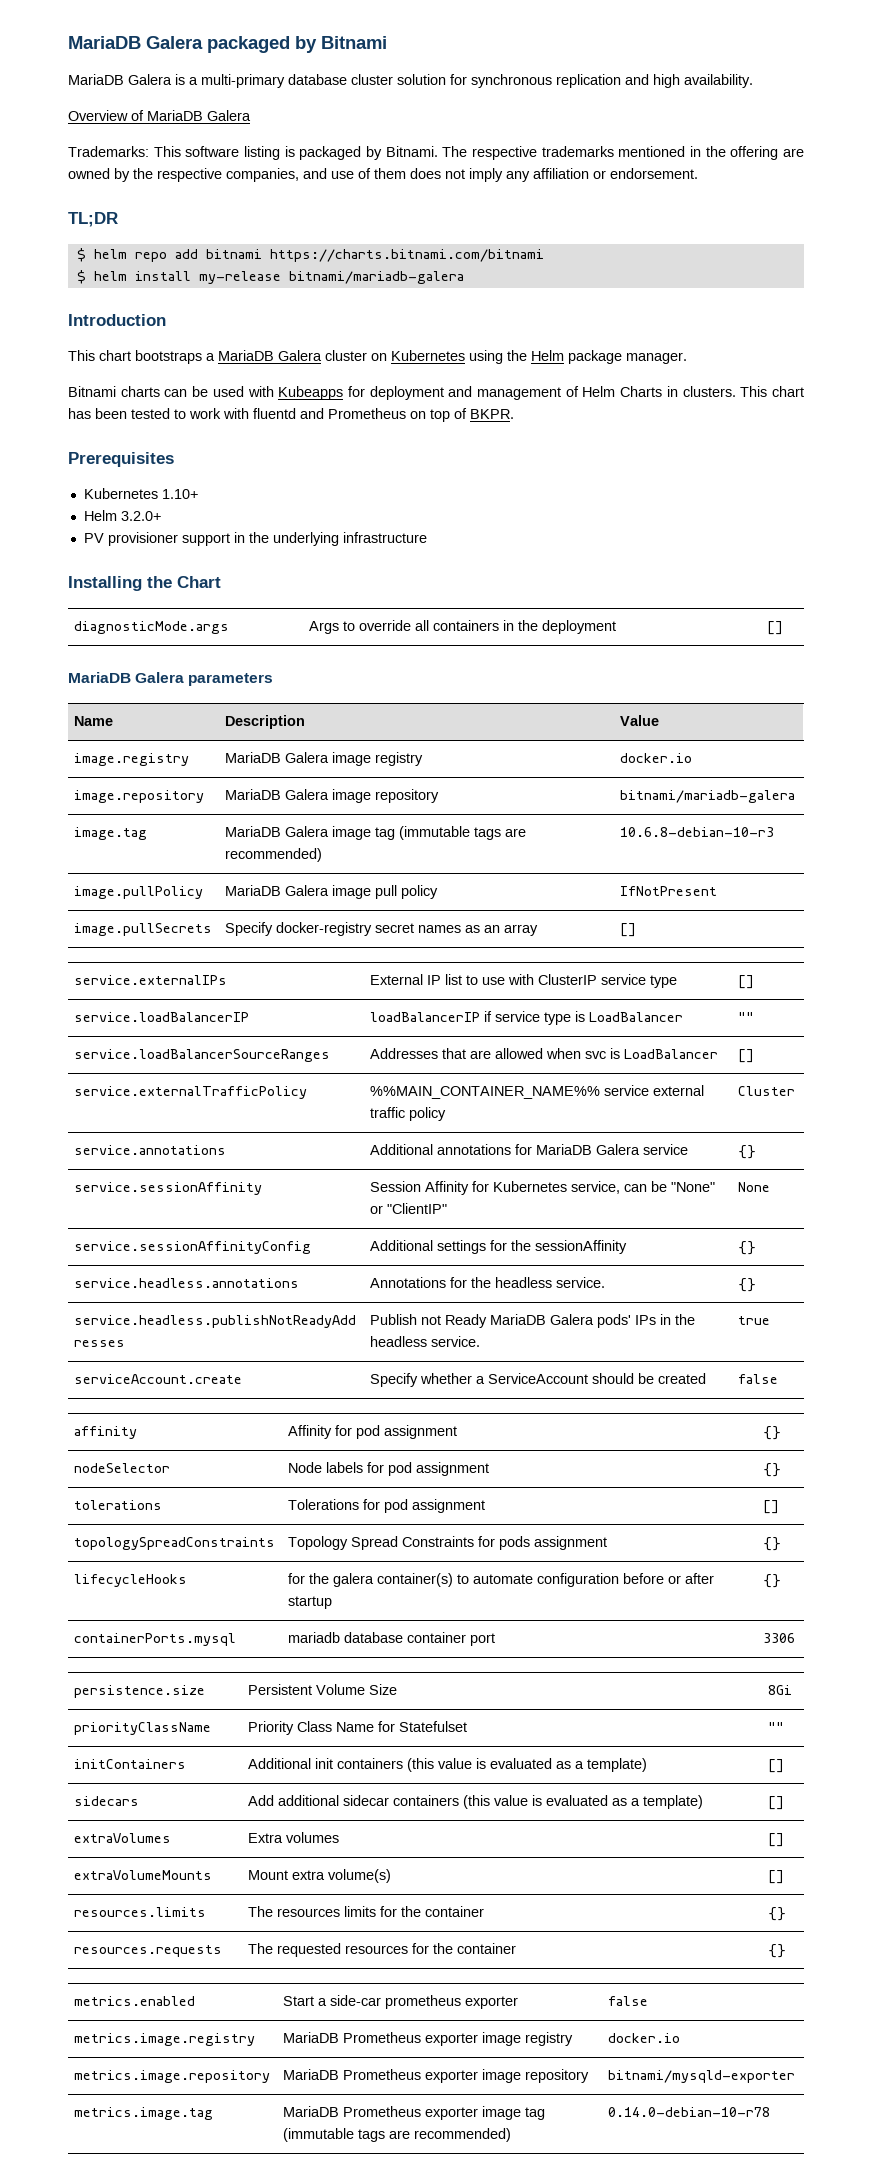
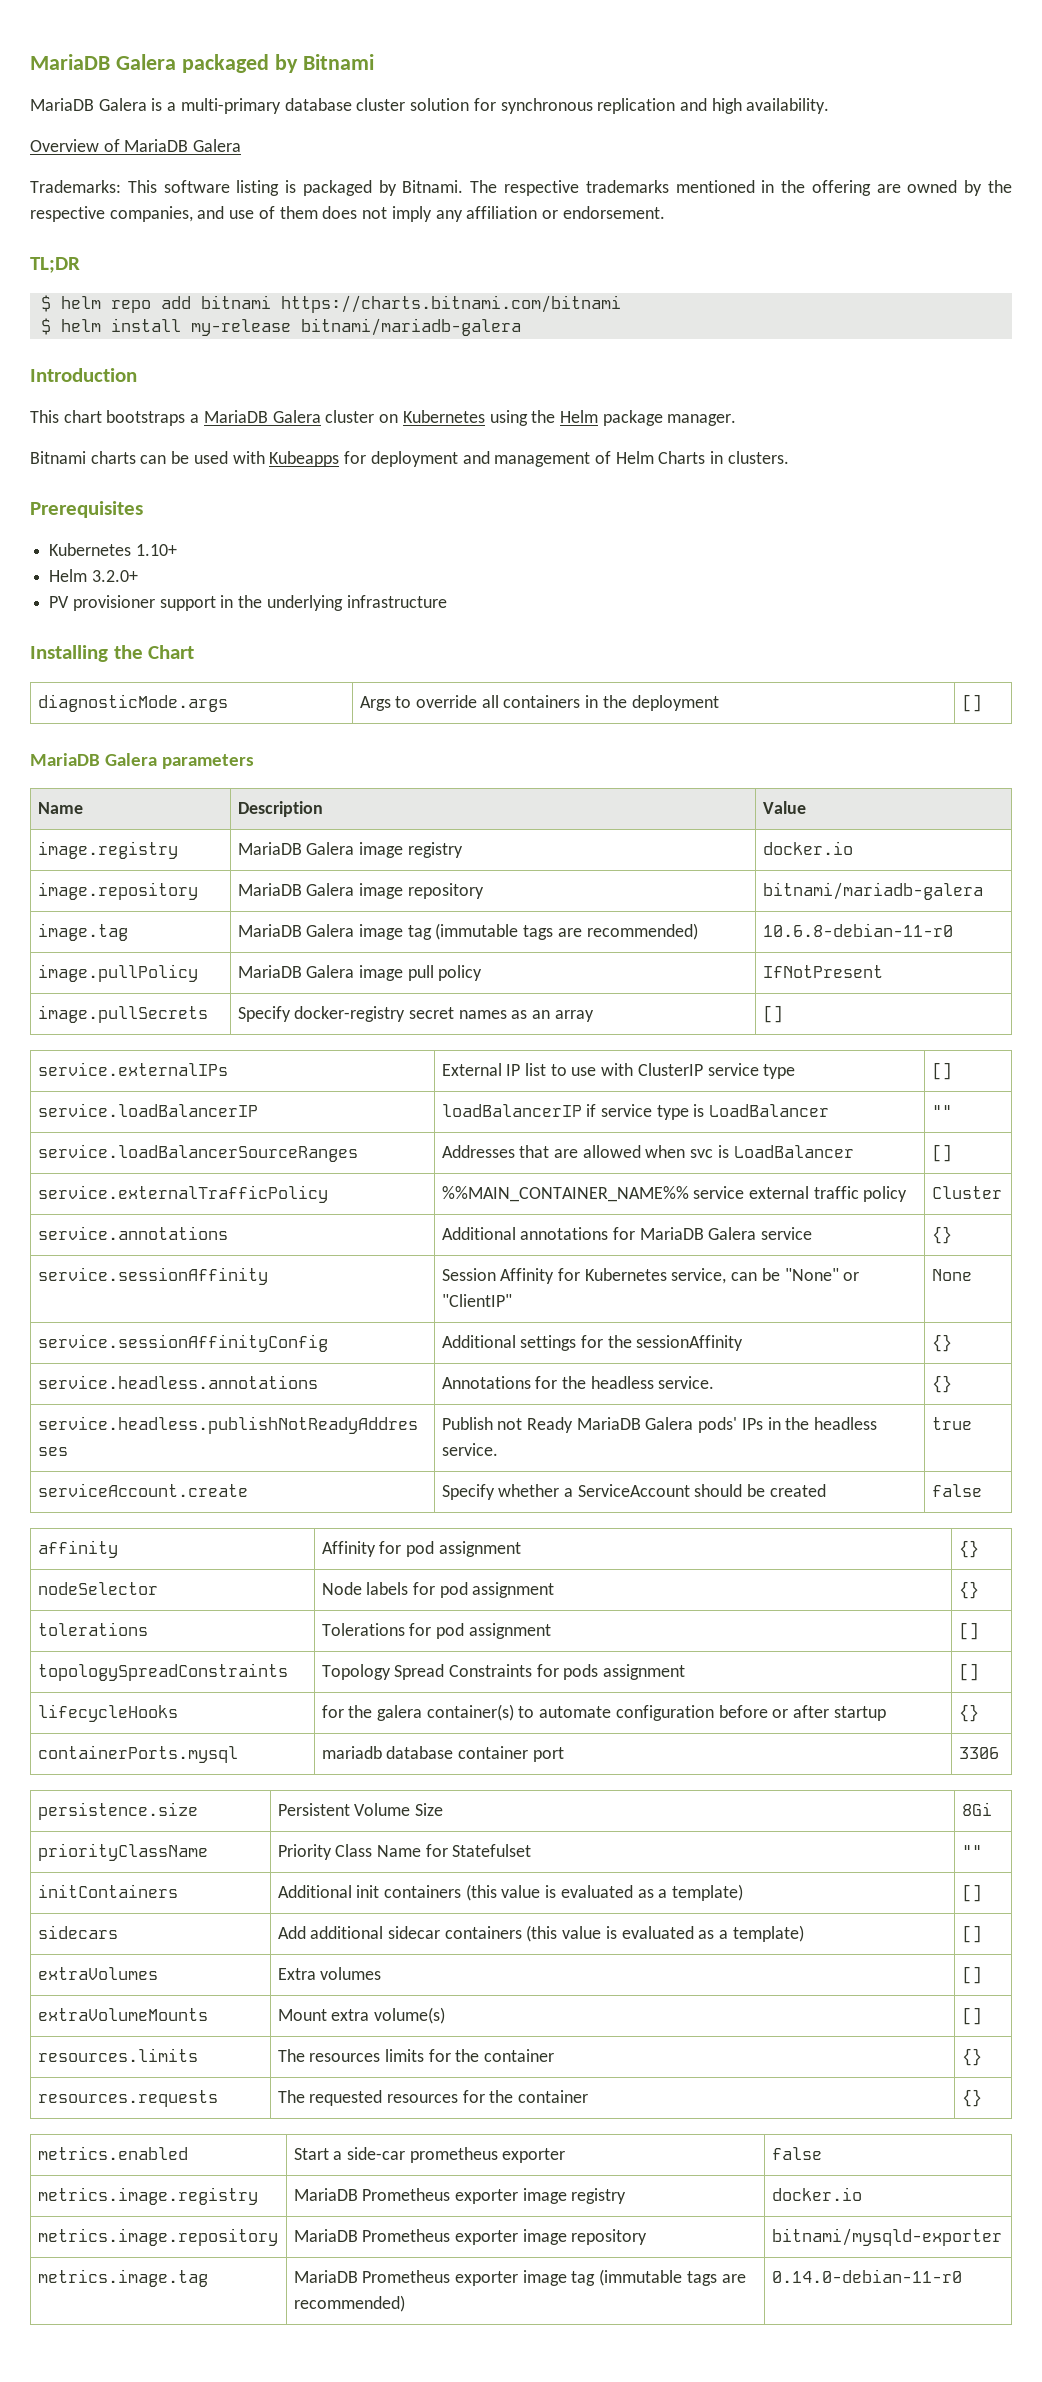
[740,386,805,397] [68,408,514,422] This chart has been tested to work with fluentd and Prometheus on top of BKPR. -> (789, 457) none
[620,827,775,837] 10.6.8-debian-10-r3 -> [762,923,953,937] 10.6.8-debian-11-r0
[763,1537,782,1551] {} -> [958,1663,979,1681] []
[608,2107,771,2117] 0.14.0-debian-10-r78 -> [771,2269,962,2283] 0.14.0-debian-11-r0

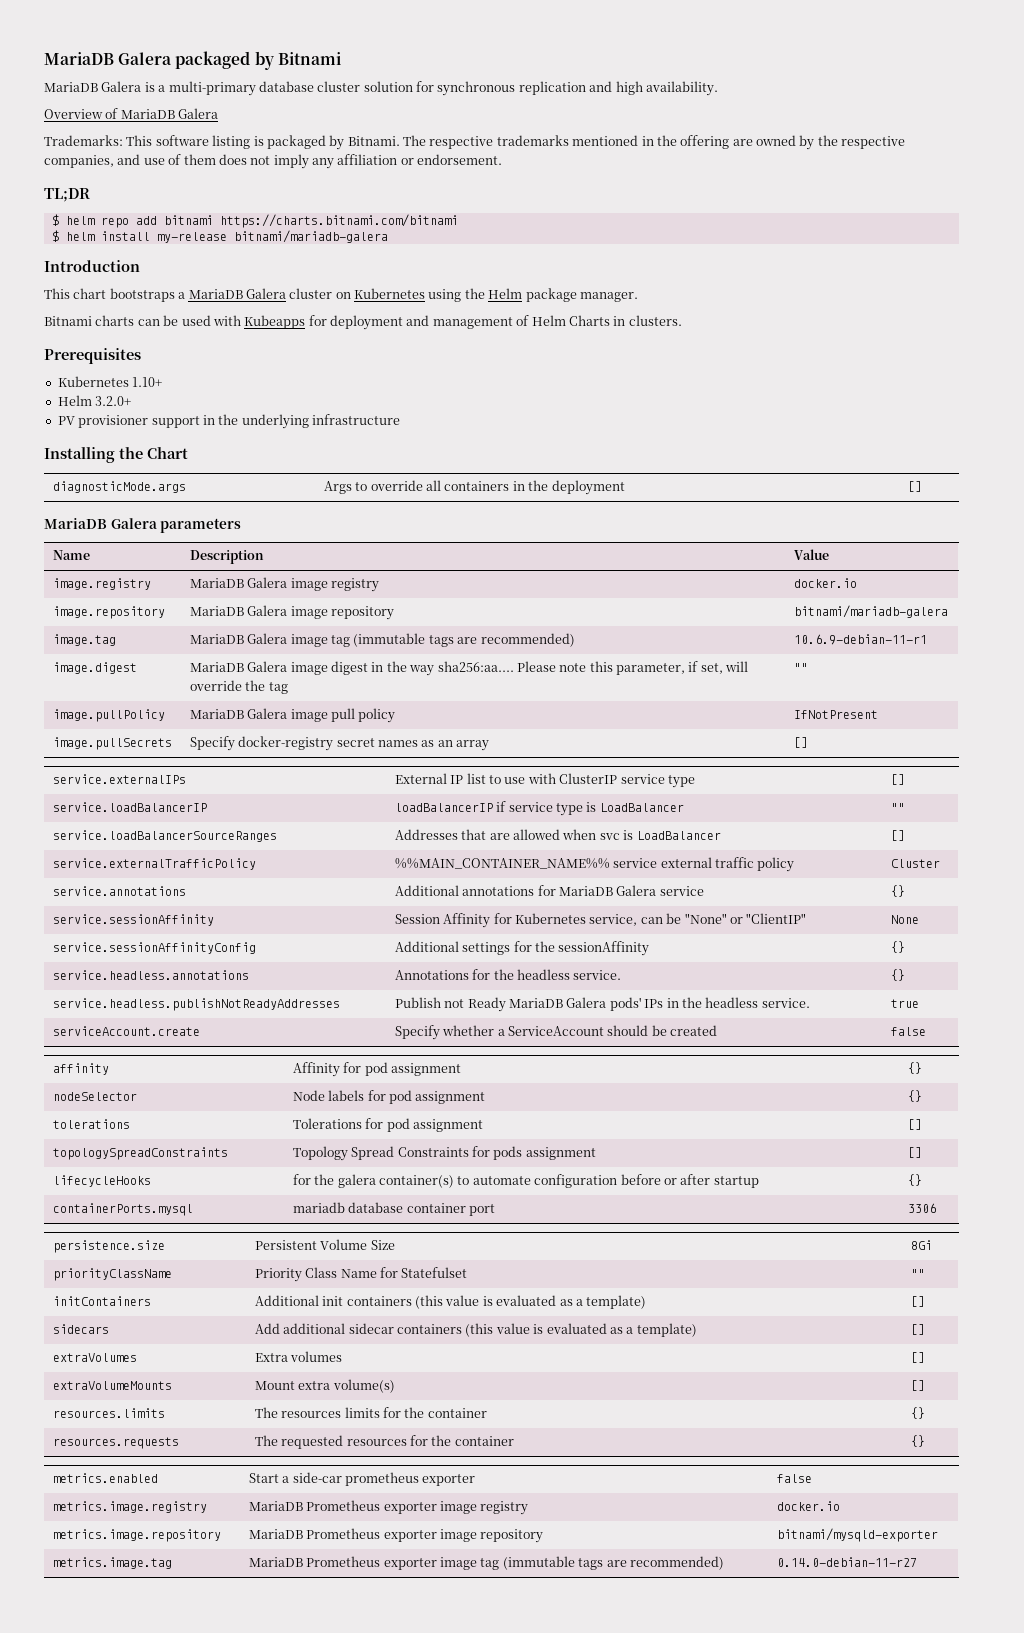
[762,923,953,937] 10.6.8-debian-11-r0 -> [793,634,927,645] [52,662,137,674] [189,661,749,676] [189,680,288,694] [793,663,808,672] 10.6.9-debian-11-r1 // image.digest | MariaDB Galera image digest in the way sha256:aa.... Please note this parameter, if set, will override the tag | ""
[771,2269,962,2283] 0.14.0-debian-11-r0 -> [776,1557,917,1567] 0.14.0-debian-11-r27

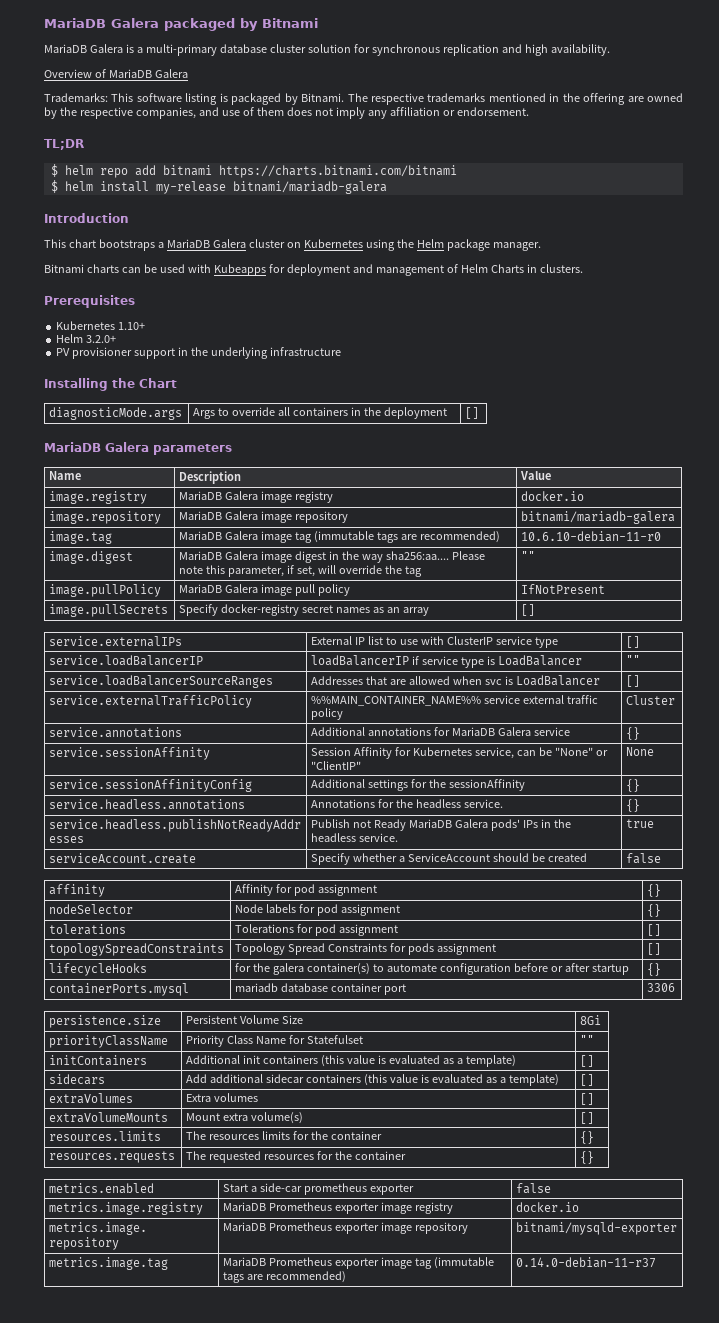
[793,634,927,645] 10.6.9-debian-11-r1 -> [521,531,662,542] 10.6.10-debian-11-r0
[776,1557,917,1567] 0.14.0-debian-11-r27 -> [516,1257,657,1268] 0.14.0-debian-11-r37

